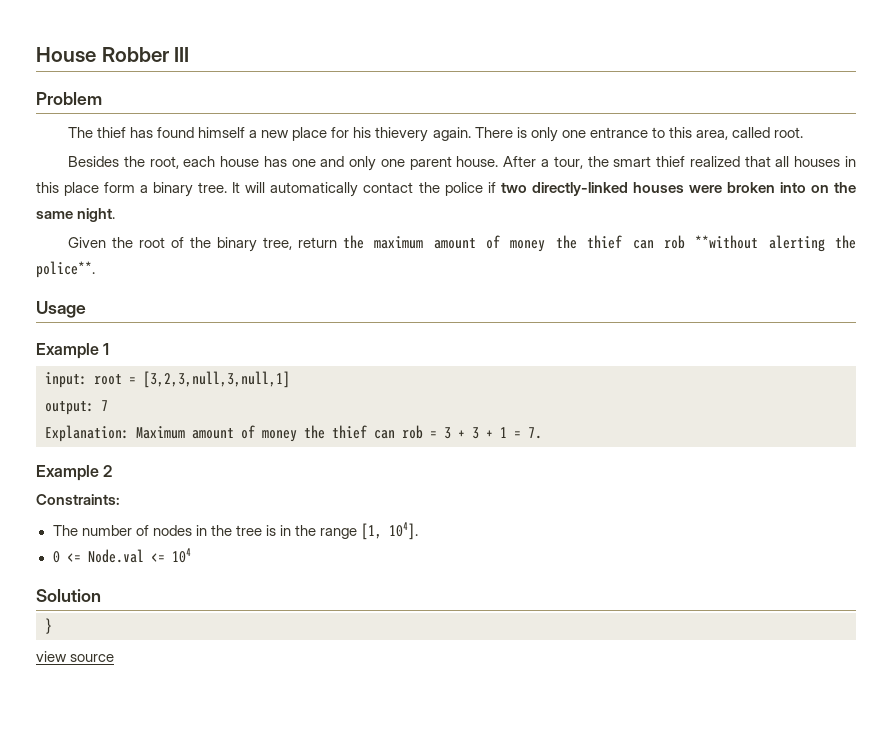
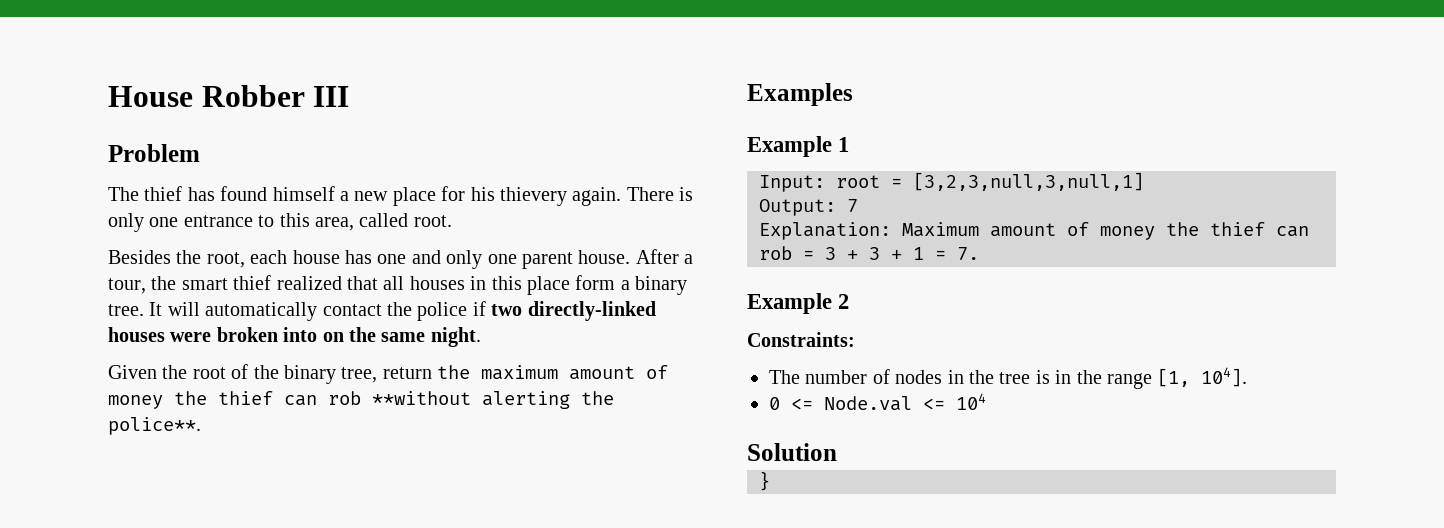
[36,301,86,318] Usage -> [747,83,853,106] Examples
[45,372,87,388] input: -> [759,175,825,192] Input:
[45,401,94,415] output: -> [759,199,836,216] Output:
[36,651,115,662] // view source -> (770, 481) none

